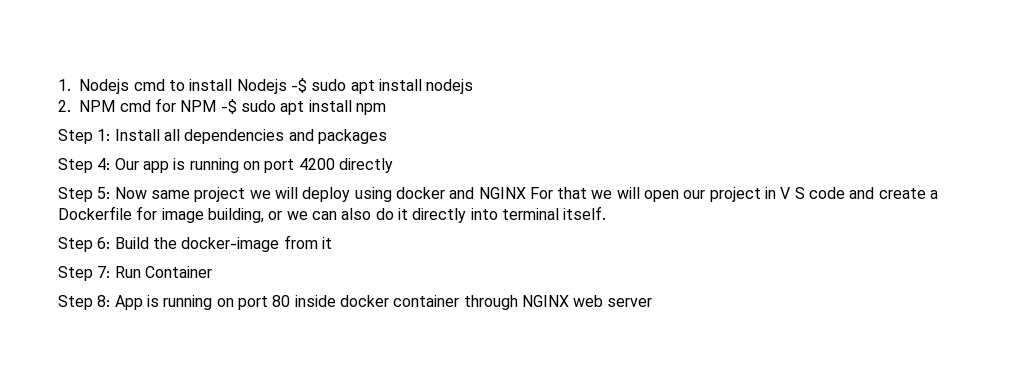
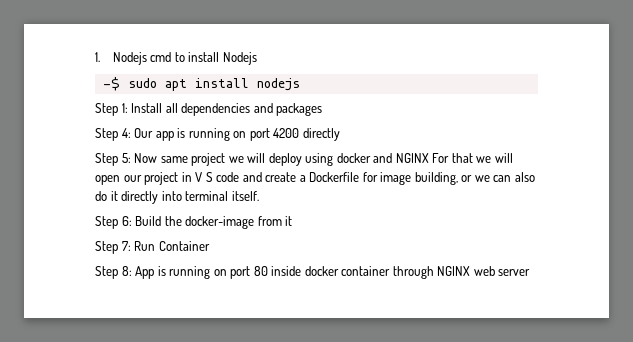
(287, 86) none -> (257, 58) //
[58,98,386,115] // 2. NPM cmd for NPM -$ sudo apt install npm -> (300, 84) none

